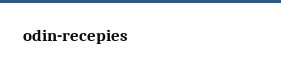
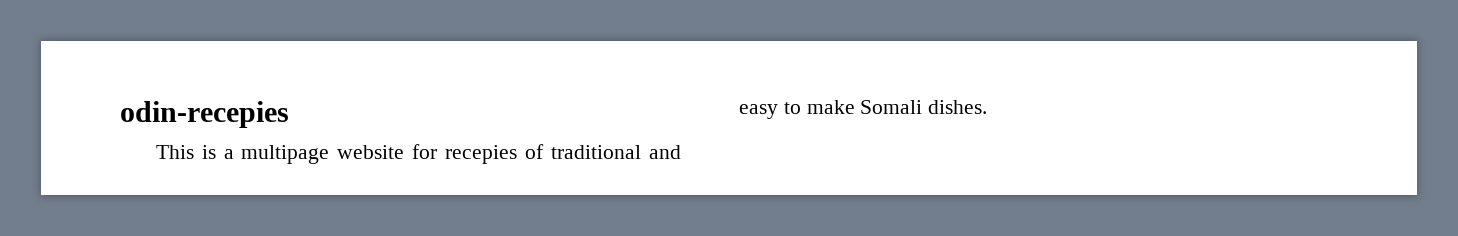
(128, 36) none -> [155,144,681,164] [739,100,988,119] // This is a multipage website for recepies of traditional and easy to make Somali dishes.

